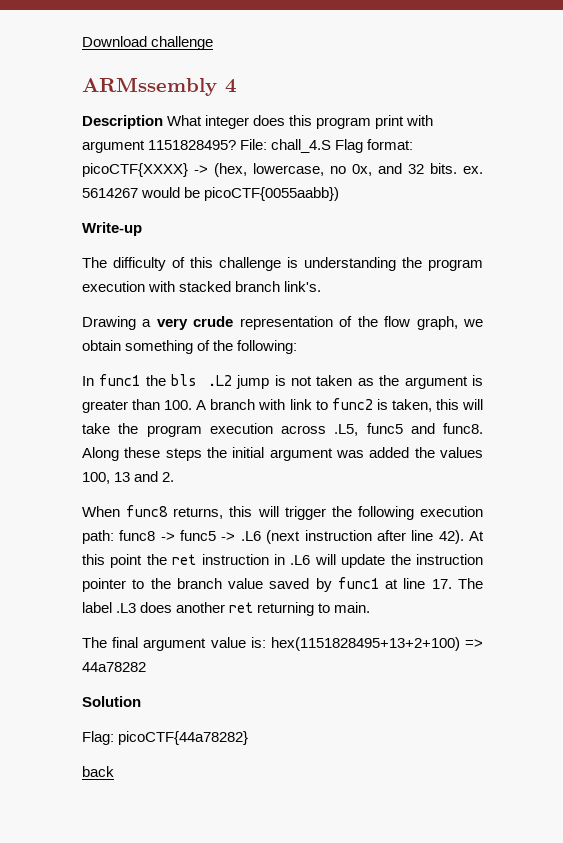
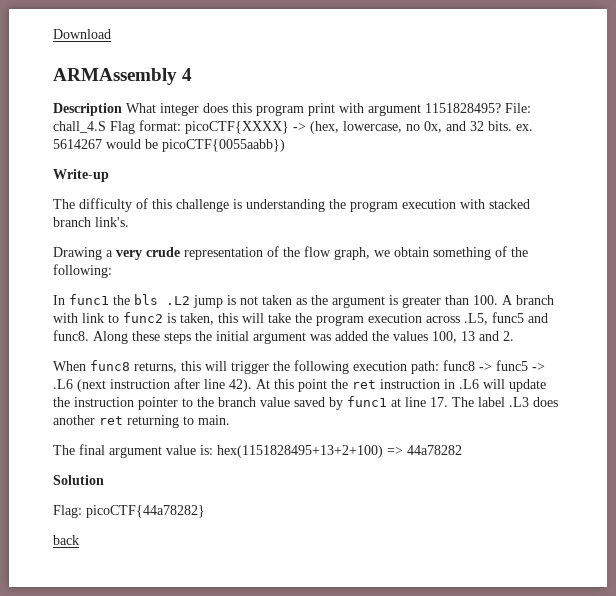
[151,36,214,50] [82,77,217,96] challenge // ARMssembly -> [53,68,177,85] // ARMAssembly

